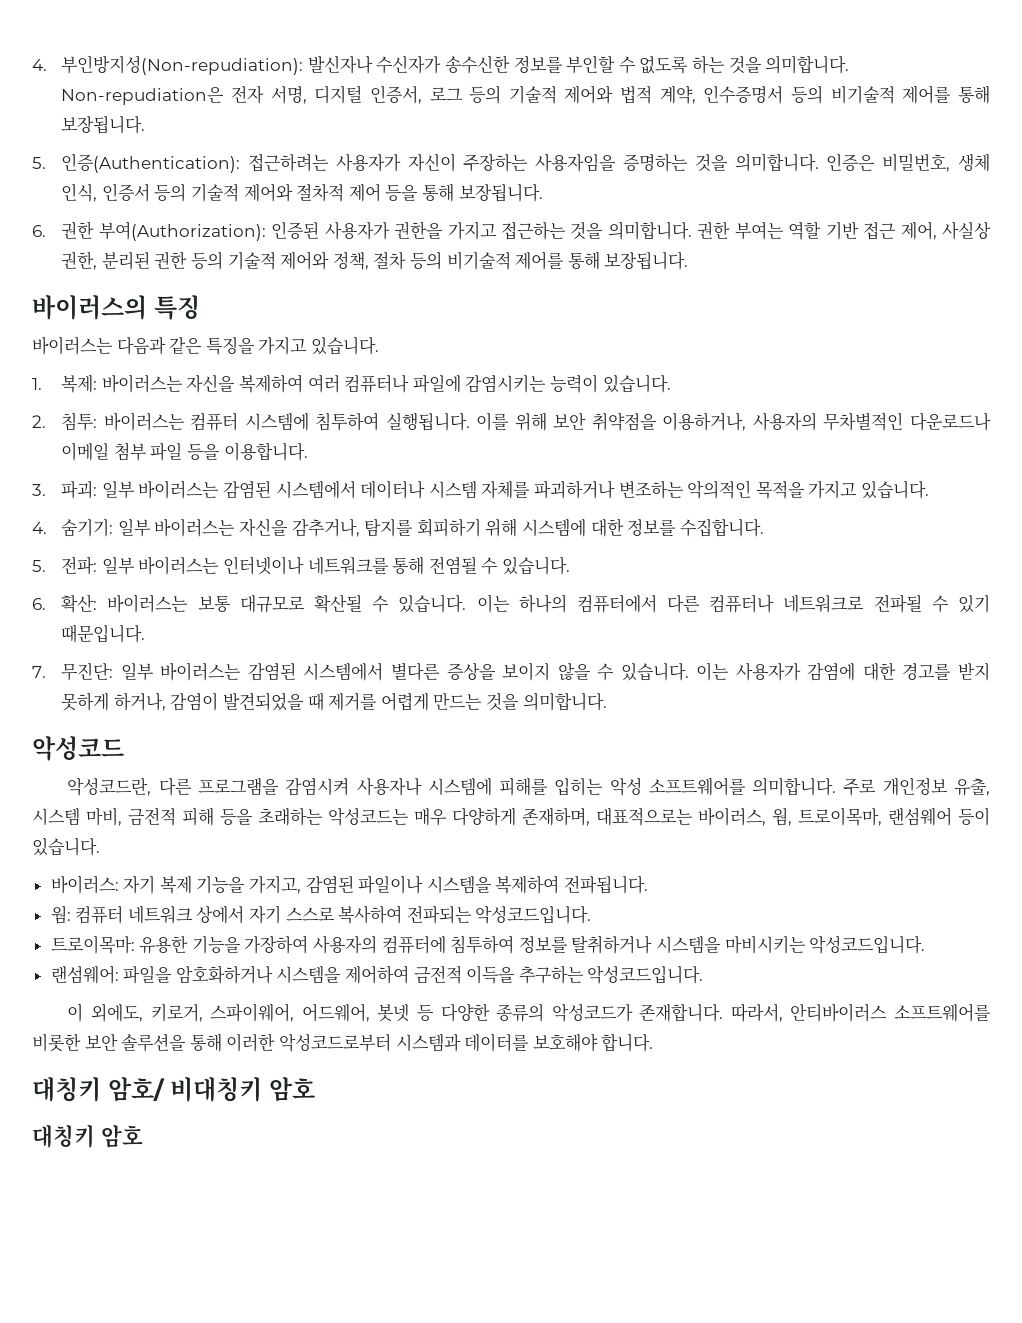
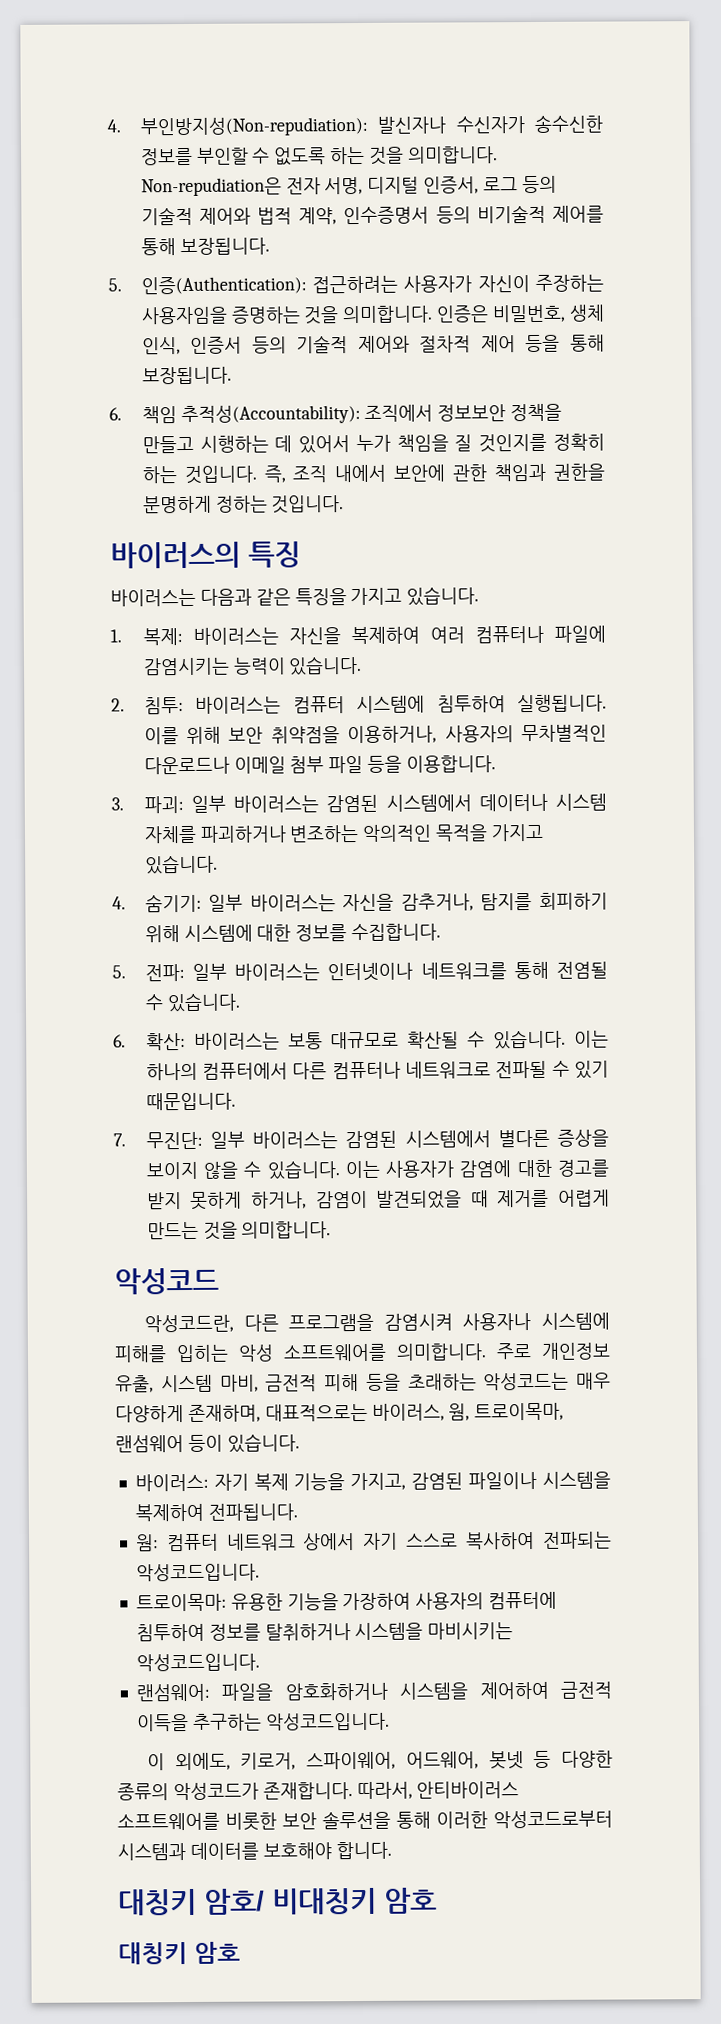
[61,221,991,241] [61,251,689,270] 권한 부여(Authorization): 인증된 사용자가 권한을 가지고 접근하는 것을 의미합니다. 권한 부여는 역할 기반 접근 제어, 사실상 권한, 분리된 권한 등의 기술적 제어와 정책, 절차 등의 비기술적 제어를 통해 보장됩니다. -> [141,403,563,425] [141,433,606,454] [141,463,606,485] [142,495,345,514] 책임 추적성(Accountability): 조직에서 정보보안 정책을 만들고 시행하는 데 있어서 누가 책임을 질 것인지를 정확히 하는 것입니다. 즉, 조직 내에서 보안에 관한 책임과 권한을 분명하게 정하는 것입니다.

